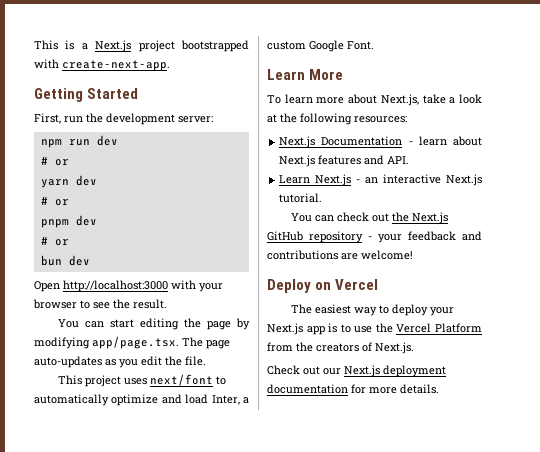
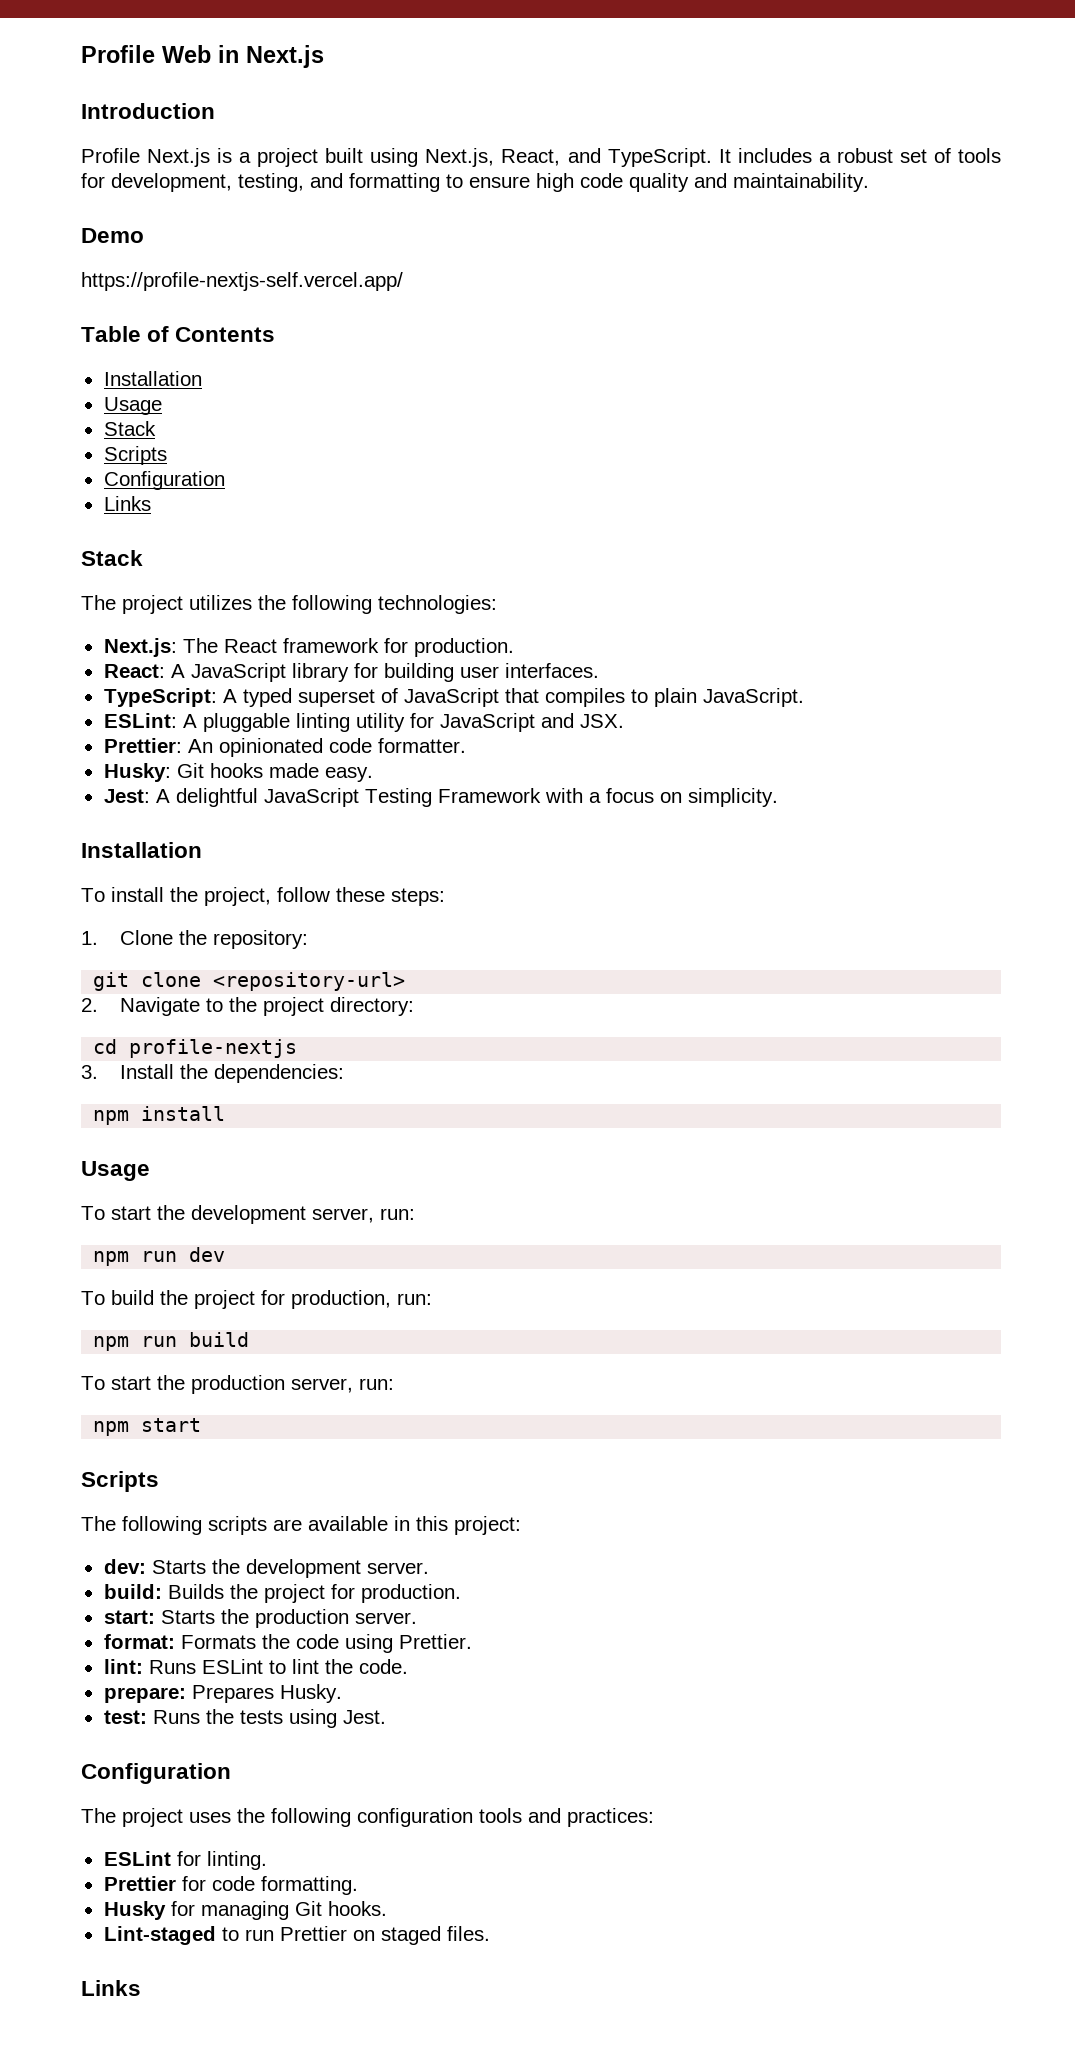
[34,40,249,52] [34,59,170,71] [34,88,139,102] [34,113,213,125] [40,135,118,148] [40,156,69,166] [40,175,97,188] [40,196,69,206] [40,215,97,228] [40,236,69,246] [40,255,90,266] [34,280,223,292] [33,299,167,309] [58,318,250,330] [34,336,230,349] [34,356,206,368] [58,374,227,387] [34,394,250,406] [267,40,374,52] [267,69,344,80] [267,94,482,106] [267,113,407,125] [279,136,482,148] [279,155,410,167] [279,174,482,186] [279,193,323,203] [291,212,449,224] [267,231,482,243] [267,250,413,260] [267,279,379,293] [291,304,455,316] [267,323,482,335] [267,342,414,354] [267,365,446,377] [267,384,439,394] This is a Next.js project bootstrapped with create-next-app. // Getting Started // First, run the development server: // npm run dev // # or // yarn dev // # or // pnpm dev // # or // bun dev // Open http://localhost:3000 with your browser to see the result. // You can start editing the page by modifying app/page.tsx. The page auto-updates as you edit the file. // This project uses next/font to automatically optimize and load Inter, a custom Google Font. // Learn More // To learn more about Next.js, take a look at the following resources: // Next.js Documentation - learn about Next.js features and API. // Learn Next.js - an interactive Next.js tutorial. // You can check out the Next.js GitHub repository - your feedback and contributions are welcome! // Deploy on Vercel // The easiest way to deploy your Next.js app is to use the Vercel Platform from the creators of Next.js. // Check out our Next.js deployment documentation for more details. -> [81,45,324,68] [81,103,215,119] [81,148,1001,167] [81,173,869,192] [81,228,144,243] [81,272,403,291] [81,326,276,342] [103,371,202,386] [103,397,162,415] [103,421,156,436] [103,446,167,465] [103,471,225,490] [103,496,151,511] [81,550,143,566] [81,595,497,614] [103,638,514,657] [103,663,599,682] [103,688,804,707] [103,713,624,732] [103,738,466,757] [103,763,373,782] [103,788,778,807] [81,842,202,858] [81,887,445,906] [81,930,308,949] [93,972,406,991] [81,997,414,1016] [93,1039,298,1058] [81,1064,344,1083] [93,1106,226,1125] [81,1161,150,1181] [81,1205,415,1224] [93,1247,226,1266] [81,1290,432,1309] [93,1332,250,1351] [81,1375,394,1394] [93,1418,202,1436] [81,1471,159,1492] [81,1516,521,1535] [103,1559,429,1578] [103,1584,461,1603] [103,1609,417,1628] [103,1634,472,1653] [103,1659,408,1674] [103,1684,342,1703] [103,1709,386,1728] [81,1763,231,1784] [81,1808,654,1827] [103,1851,267,1870] [103,1876,358,1895] [103,1901,387,1920] [103,1926,490,1945] [81,1980,141,1996] Profile Web in Next.js // Introduction // Profile Next.js is a project built using Next.js, React, and TypeScript. It includes a robust set of tools for development, testing, and formatting to ensure high code quality and maintainability. // Demo // https://profile-nextjs-self.vercel.app/ // Table of Contents // Installation // Usage // Stack // Scripts // Configuration // Links // Stack // The project utilizes the following technologies: // Next.js: The React framework for production. // React: A JavaScript library for building user interfaces. // TypeScript: A typed superset of JavaScript that compiles to plain JavaScript. // ESLint: A pluggable linting utility for JavaScript and JSX. // Prettier: An opinionated code formatter. // Husky: Git hooks made easy. // Jest: A delightful JavaScript Testing Framework with a focus on simplicity. // Installation // To install the project, follow these steps: // 1. Clone the repository: // git clone <repository-url> // 2. Navigate to the project directory: // cd profile-nextjs // 3. Install the dependencies: // npm install // Usage // To start the development server, run: // npm run dev // To build the project for production, run: // npm run build // To start the production server, run: // npm start // Scripts // The following scripts are available in this project: // dev: Starts the development server. // build: Builds the project for production. // start: Starts the production server. // format: Formats the code using Prettier. // lint: Runs ESLint to lint the code. // prepare: Prepares Husky. // test: Runs the tests using Jest. // Configuration // The project uses the following configuration tools and practices: // ESLint for linting. // Prettier for code formatting. // Husky for managing Git hooks. // Lint-staged to run Prettier on staged files. // Links

